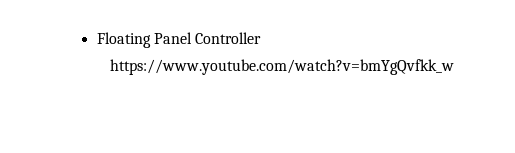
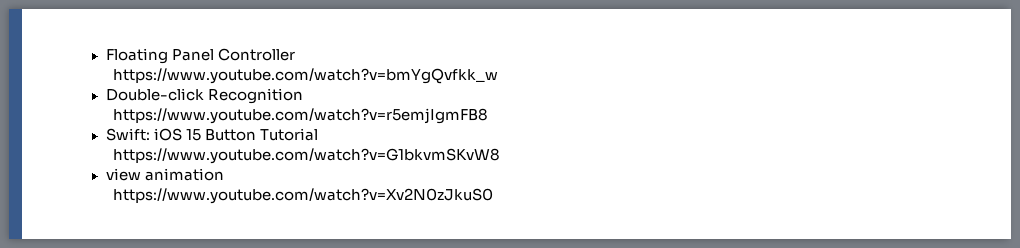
(454, 67) none -> [105,88,303,104] [113,108,489,124] [105,128,318,141] [113,148,501,164] [105,168,224,181] [113,188,494,204] // Double-click Recognition // https://www.youtube.com/watch?v=r5emjIgmFB8 // Swift: iOS 15 Button Tutorial // https://www.youtube.com/watch?v=G1bkvmSKvW8 // view animation // https://www.youtube.com/watch?v=Xv2N0zJkuS0

